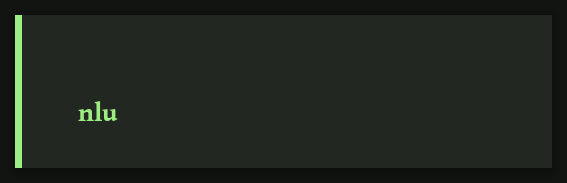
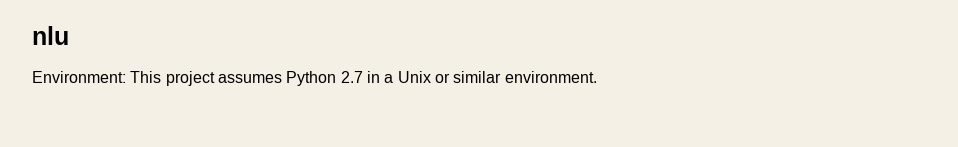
(118, 111) none -> [32,71,597,86] // Environment: This project assumes Python 2.7 in a Unix or similar environment.

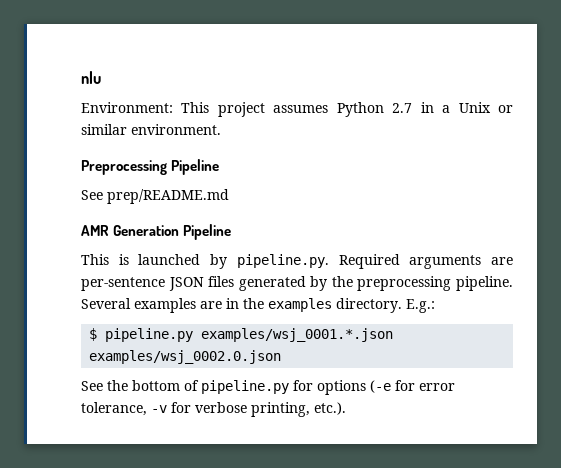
(597, 77) none -> [81,159,220,175] [81,189,229,204] [81,224,232,240] [81,254,513,269] [81,276,513,291] [81,298,435,313] [89,328,394,342] [89,350,282,364] [81,380,455,395] [81,402,346,417] // Preprocessing Pipeline // See prep/README.md // AMR Generation Pipeline // This is launched by pipeline.py. Required arguments are per-sentence JSON files generated by the preprocessing pipeline. Several examples are in the examples directory. E.g.: // $ pipeline.py examples/wsj_0001.*.json examples/wsj_0002.0.json // See the bottom of pipeline.py for options (-e for error tolerance, -v for verbose printing, etc.).

